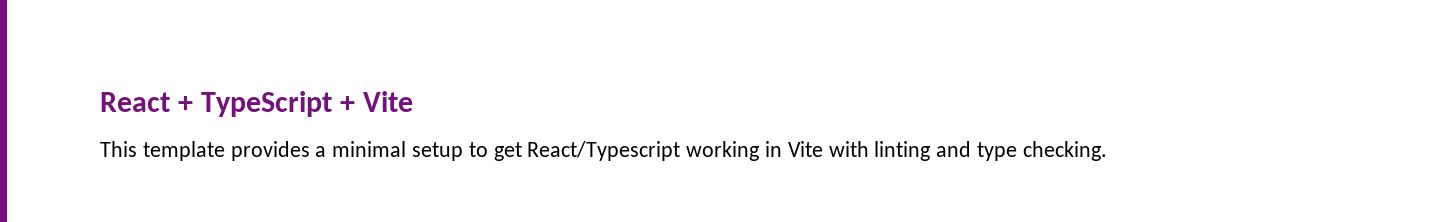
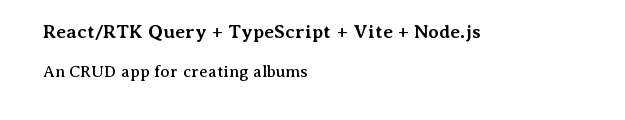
[100,92,170,112] React -> [43,25,208,42] React/RTK Query
[100,141,1107,161] // This template provides a minimal setup to get React/Typescript working in Vite with linting and type checking. -> [397,25,481,42] [43,65,309,81] + Node.js // An CRUD app for creating albums

